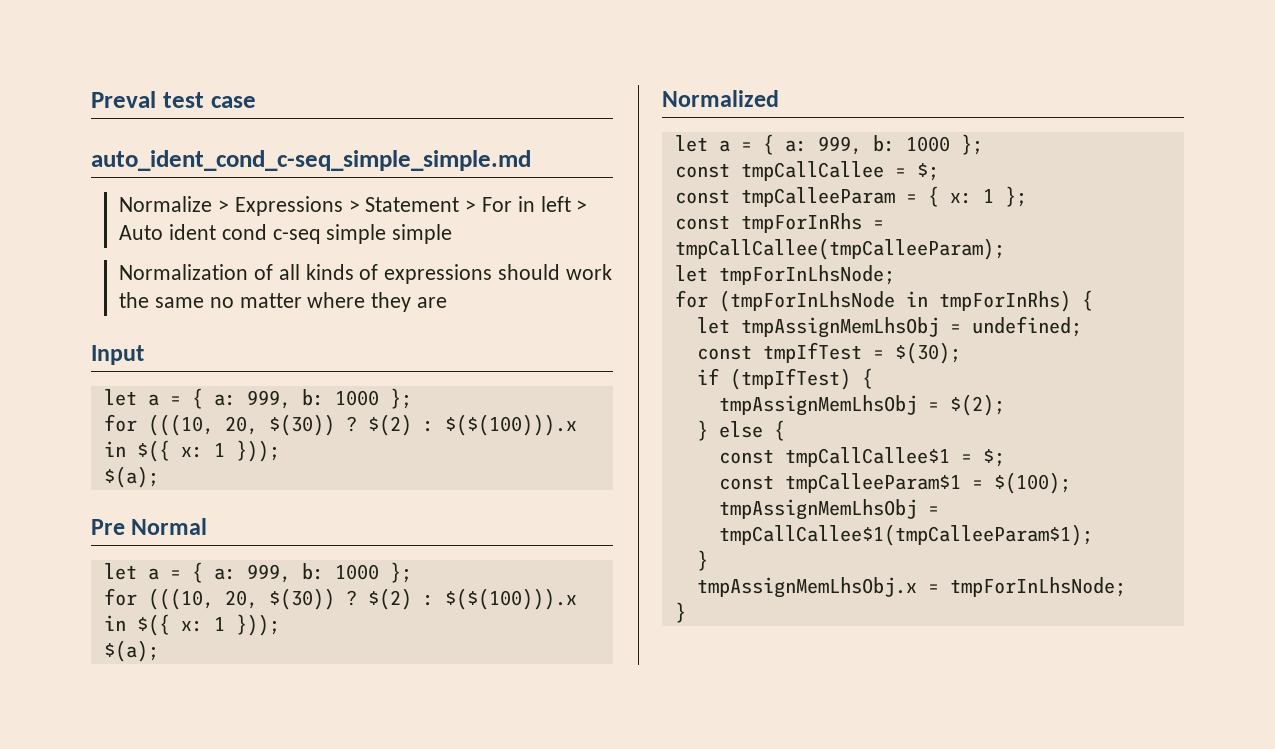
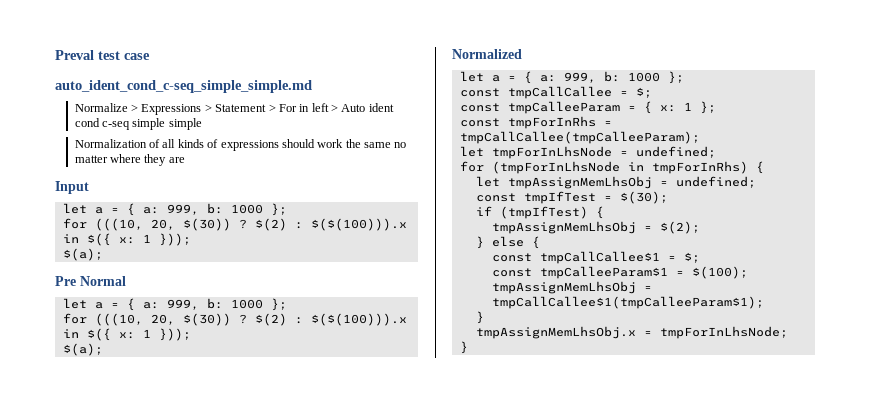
[718,265,895,285] tmpForInLhsNode; -> [491,146,716,159] tmpForInLhsNode = undefined;

